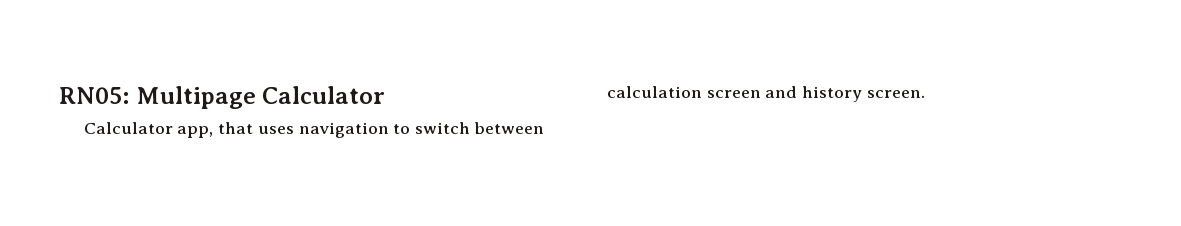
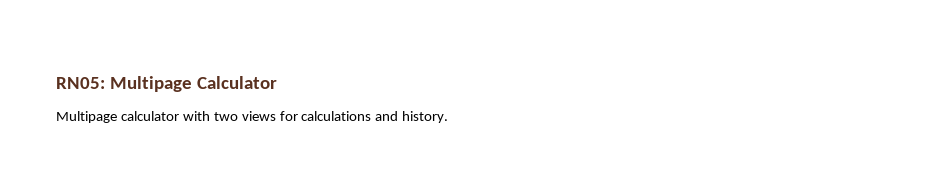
[83,122,544,138] [607,86,925,102] Calculator app, that uses navigation to switch between calculation screen and history screen. -> [56,111,449,123] Multipage calculator with two views for calculations and history.

